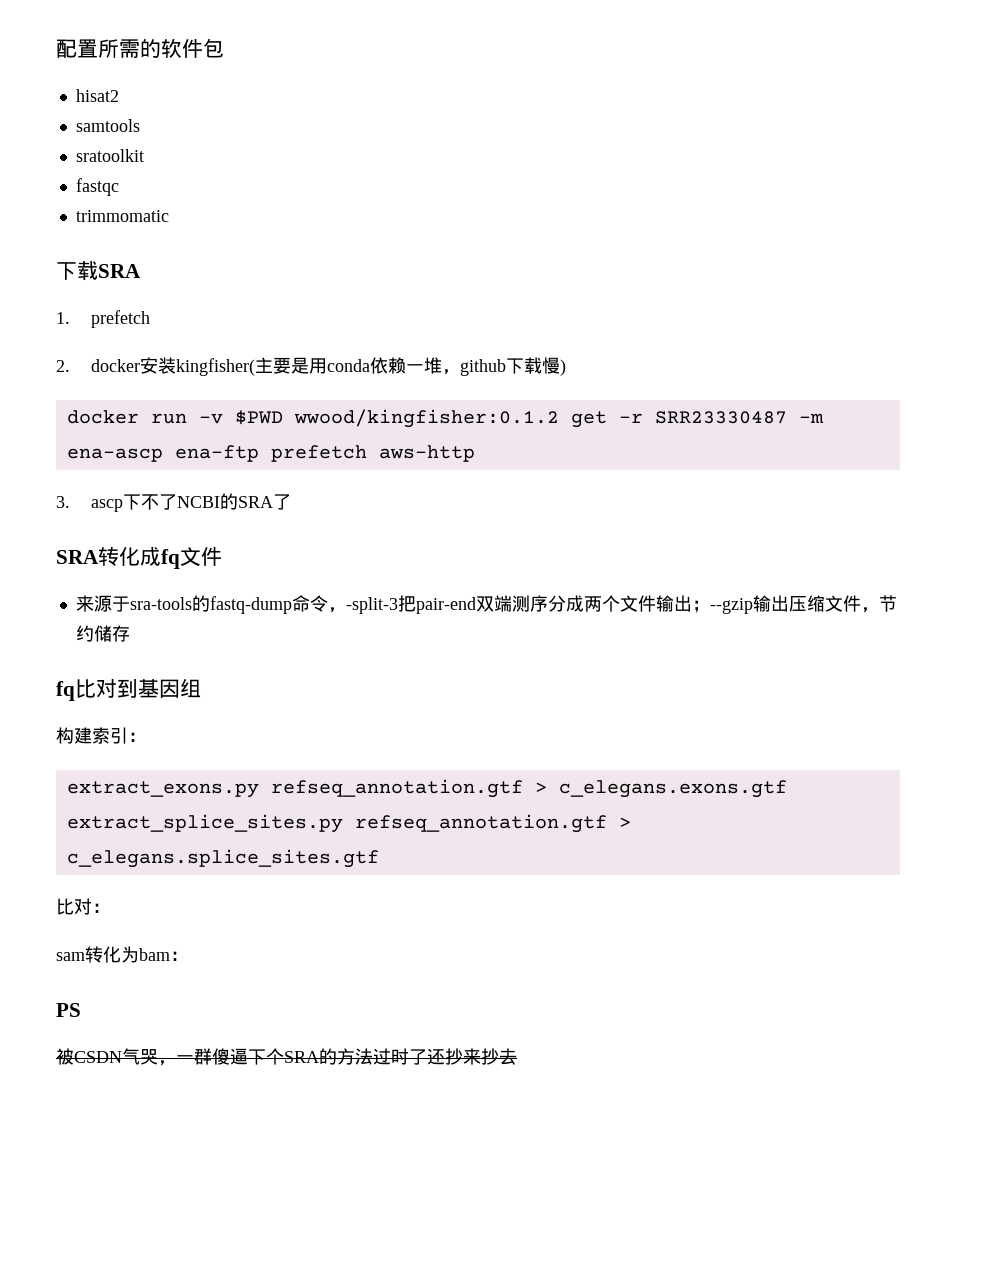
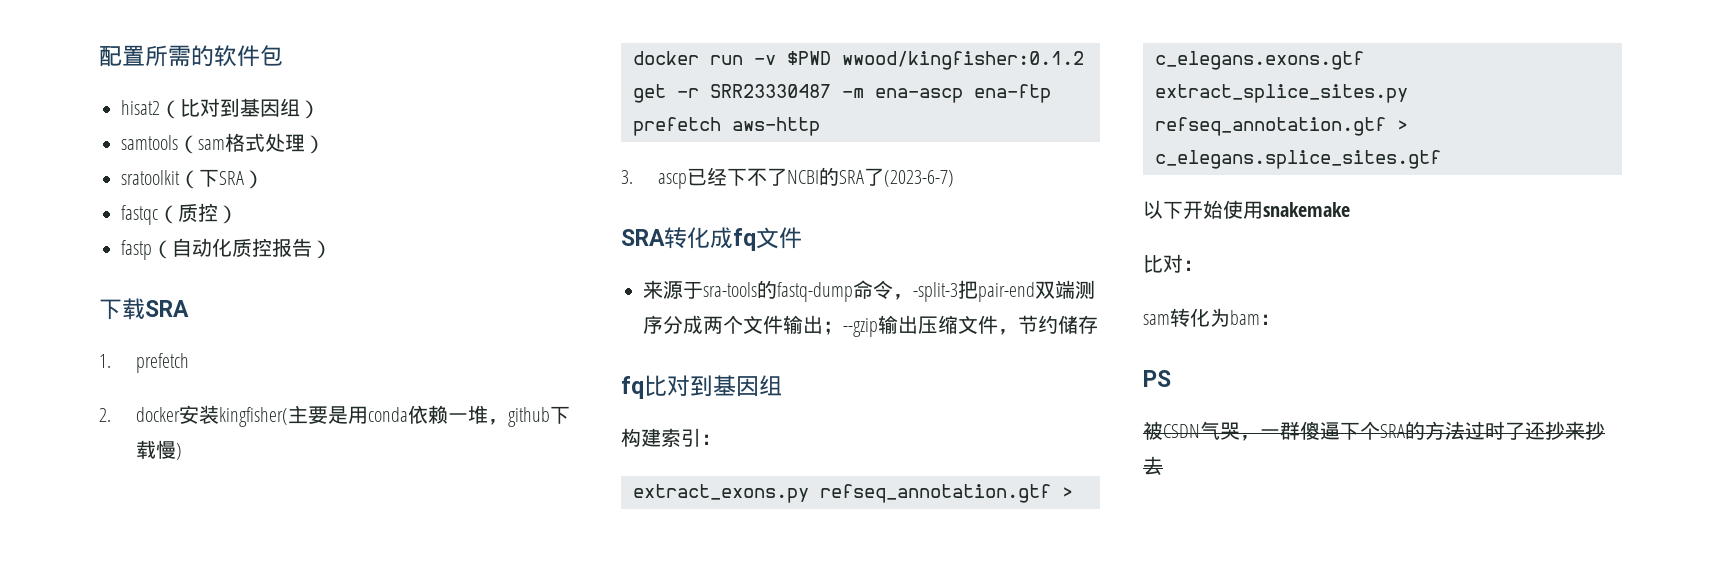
[75,119,140,132] // samtools -> [160,98,320,119] [121,133,325,154] （比对到基因组） // samtools（sam格式处理）
(144, 155) none -> [179,169,264,189] （下SRA）
[75,210,169,222] // trimmomatic -> [158,203,238,224] [121,238,332,260] （质控） // fastp（自动化质控报告）
(123, 505) none -> [686,167,727,186] 已经
(291, 502) none -> [883,170,954,187] (2023-6-7)
(379, 858) none -> [1143,200,1350,219] // 以下开始使用snakemake

